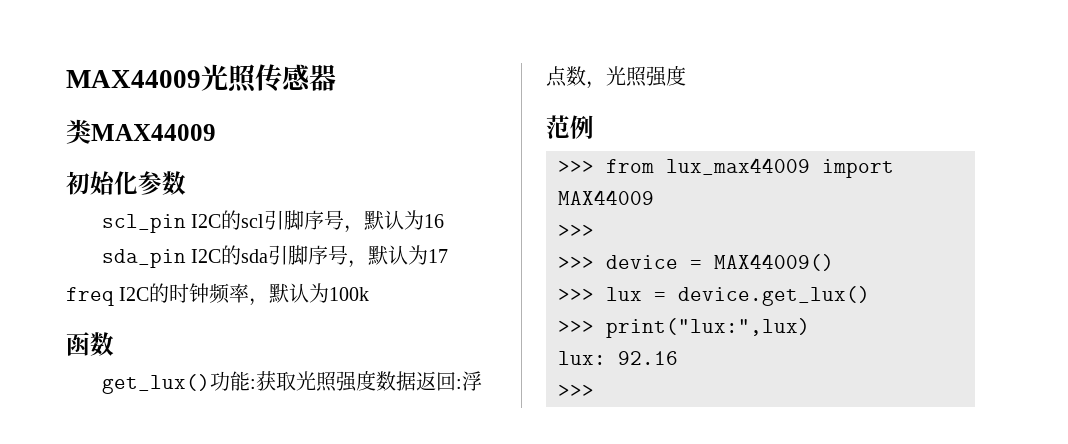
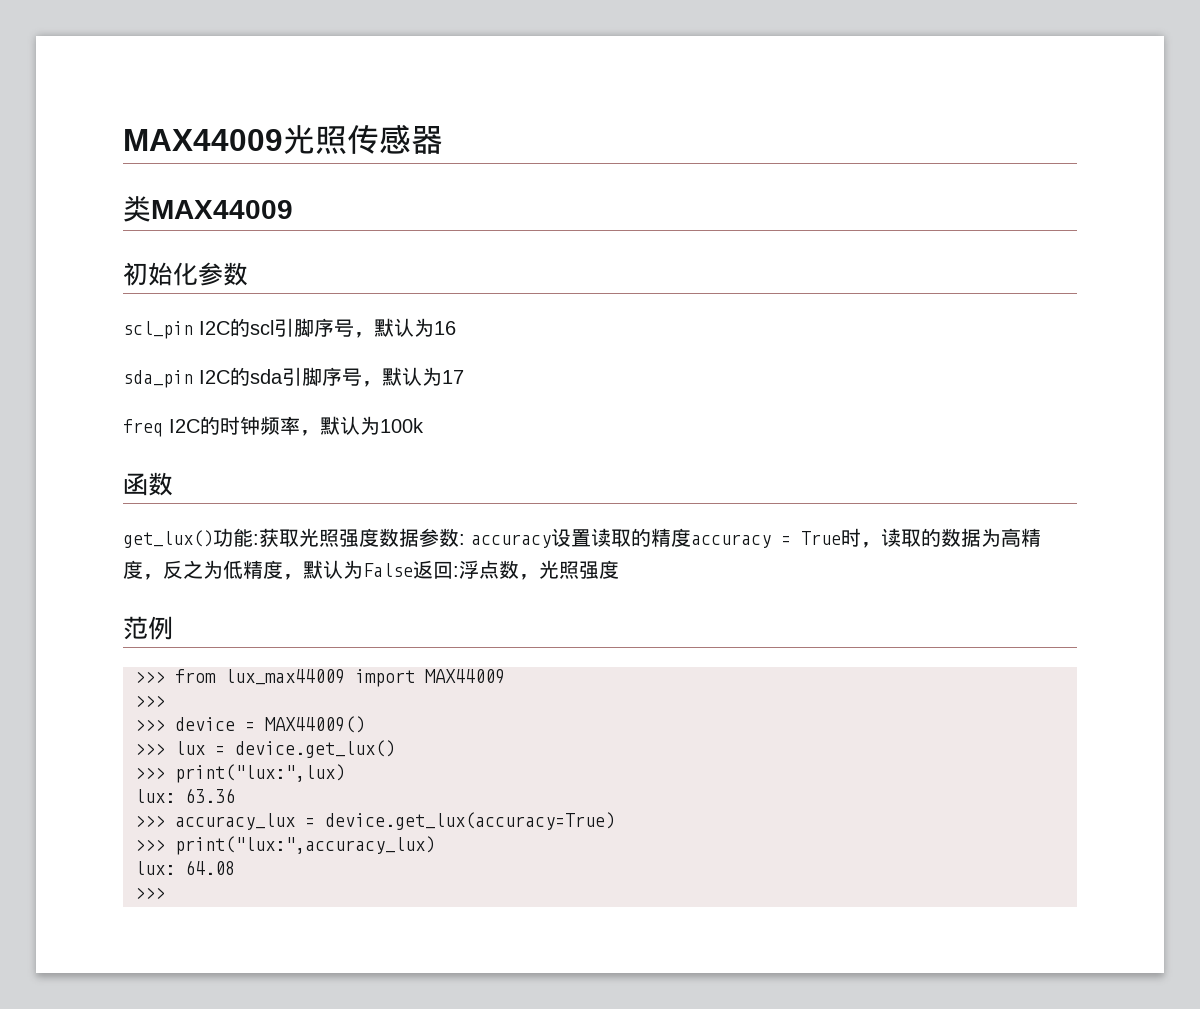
(416, 381) none -> [419,528,1041,548] [123,560,413,580] 参数: accuracy设置读取的精度accuracy = True时，读取的数据为高精度，反之为低精度，默认为False
[618,351,678,365] 92.16 -> [185,788,235,803] [135,812,615,830] [135,836,435,855] [135,860,235,875] 63.36 // >>> accuracy_lux = device.get_lux(accuracy=True) // >>> print("lux:",accuracy_lux) // lux: 64.08

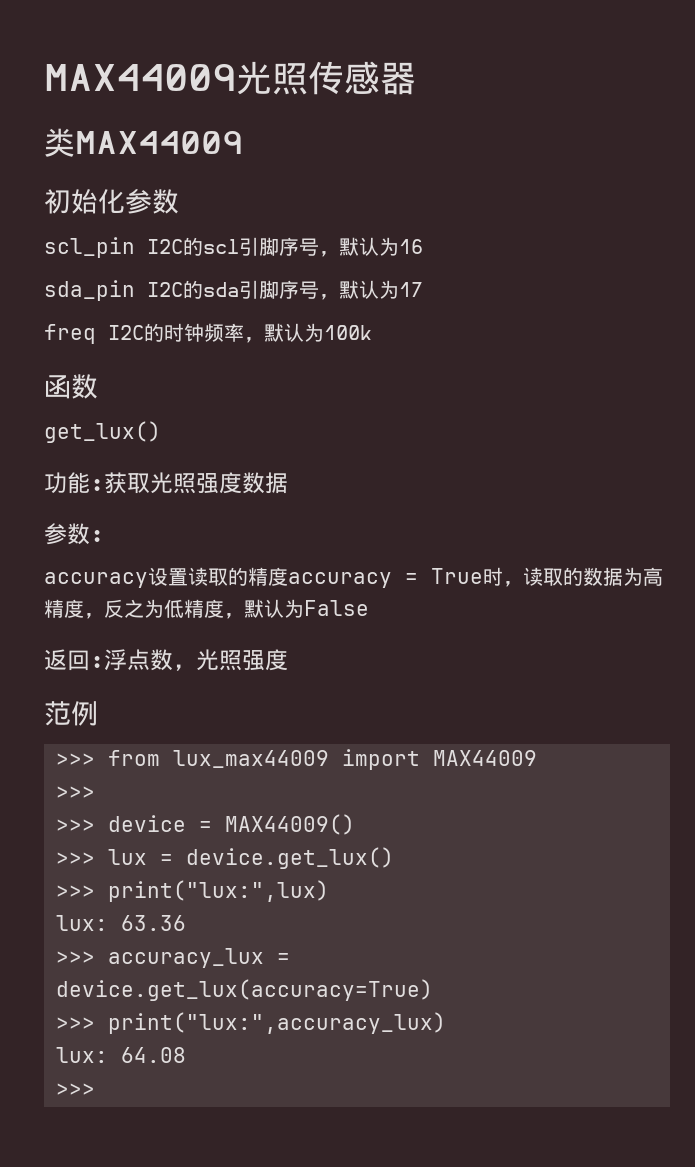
(213, 539) none -> (161, 432) //
(419, 537) none -> (288, 483) //
(465, 539) none -> (104, 536) //
(413, 570) none -> (369, 608) //

